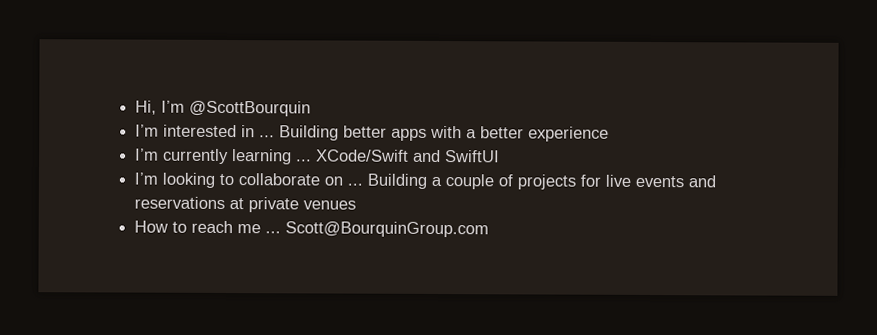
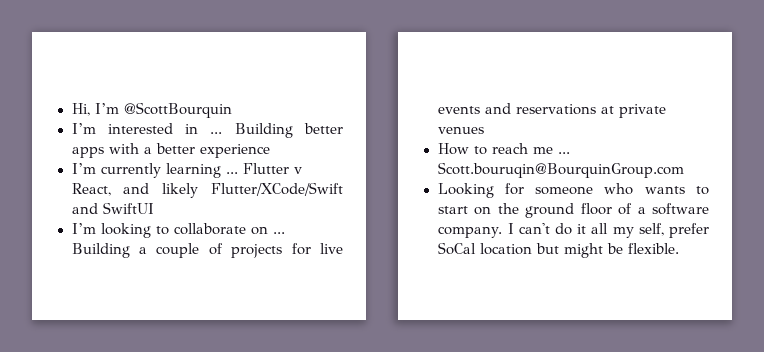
[316,149,410,162] XCode/Swift -> [242,163,302,174] [71,182,343,198] Flutter v React, and likely Flutter/XCode/Swift
[285,221,490,238] Scott@BourquinGroup.com -> [437,162,684,178] [437,183,709,198] [437,203,709,218] [437,223,709,238] [437,242,679,258] Scott.bouruqin@BourquinGroup.com // Looking for someone who wants to start on the ground floor of a software company. I can't do it all my self, prefer SoCal location but might be flexible.

